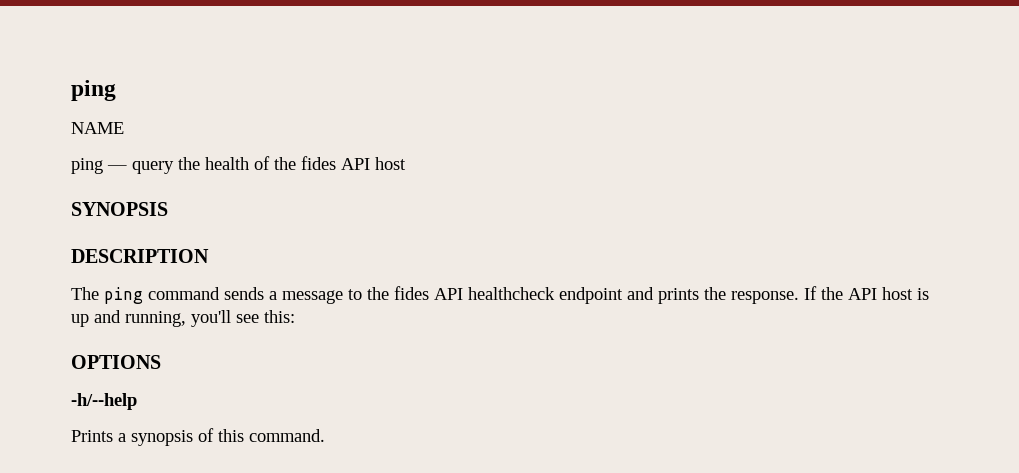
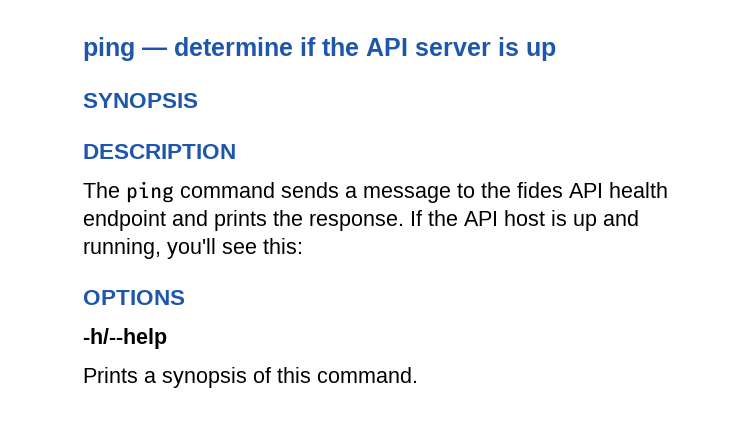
[71,80,116,101] [71,122,124,134] [71,156,406,174] ping // NAME // ping — query the health of the fides API host -> [83,37,556,61] ping — determine if the API server is up
[468,287,555,300] healthcheck -> [609,182,668,198] health

